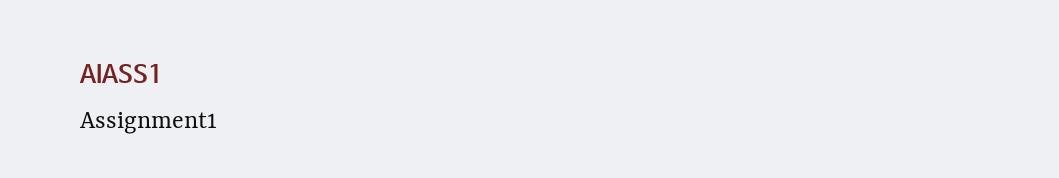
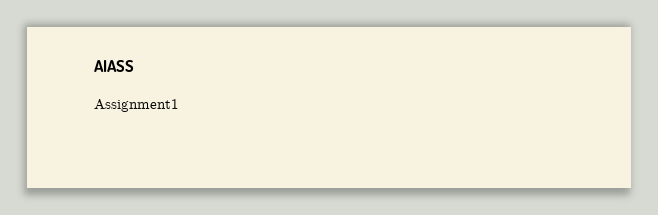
[79,64,163,83] AIASS1 -> [94,60,134,72] AIASS

